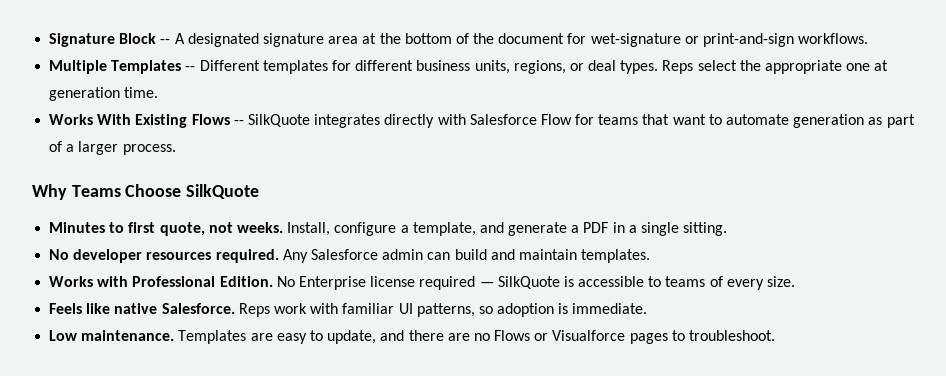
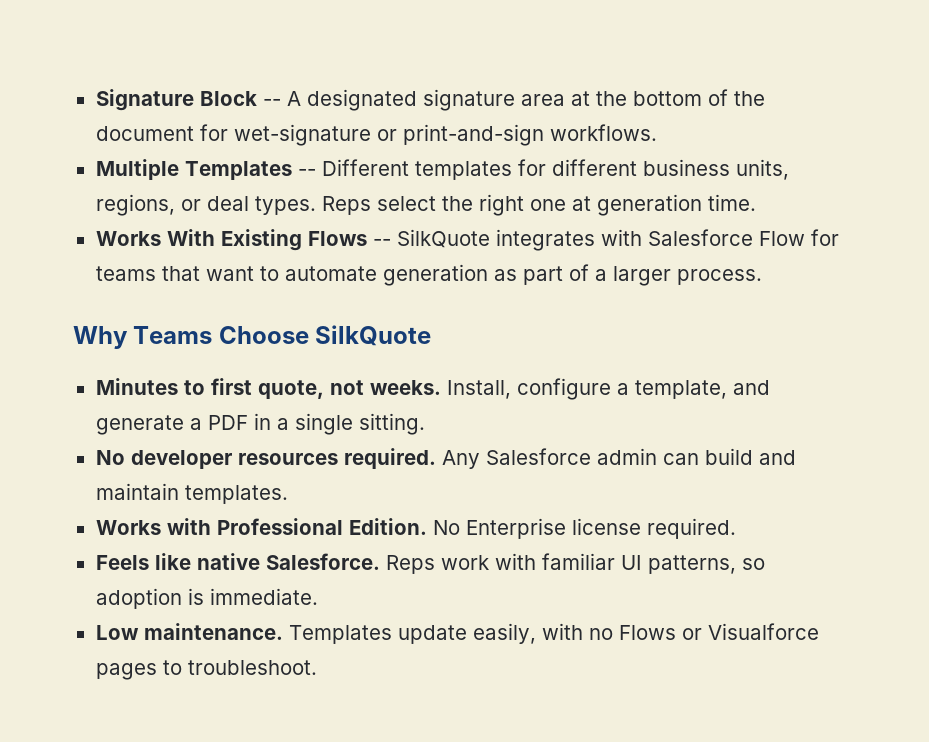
[765,60,843,74] appropriate -> [478,194,524,216] right
[384,114,435,128] directly -> (595, 240) none
[419,276,796,290] required — SilkQuote is accessible to teams of every size. -> [646,518,736,539] required.
[250,330,470,344] are easy to update, and there are -> [397,623,583,644] update easily, with

